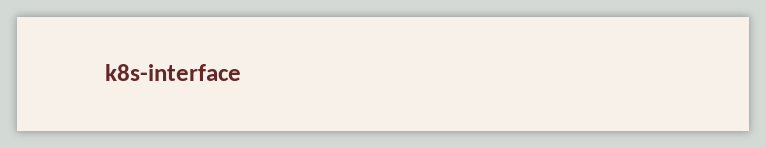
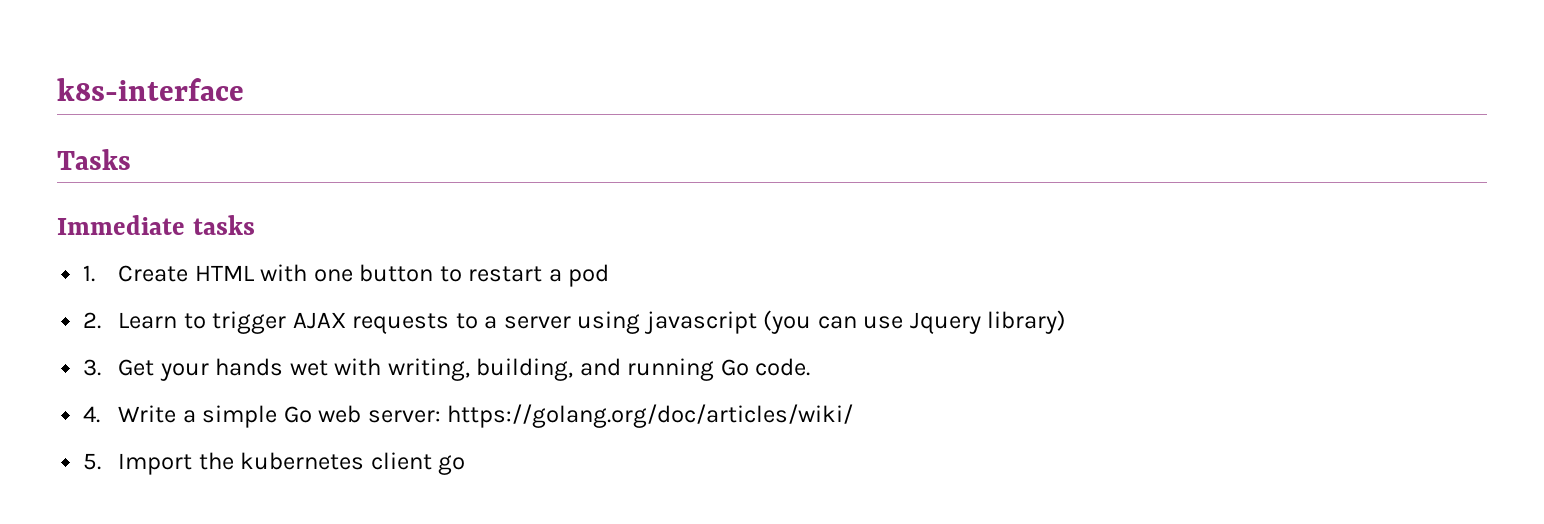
(241, 72) none -> [57,149,131,170] [57,215,255,235] [83,264,610,287] [83,310,1067,334] [83,358,811,381] [83,404,854,428] [83,452,466,475] // Tasks // Immediate tasks // 1. Create HTML with one button to restart a pod // 2. Learn to trigger AJAX requests to a server using javascript (you can use Jquery library) // 3. Get your hands wet with writing, building, and running Go code. // 4. Write a simple Go web server: https://golang.org/doc/articles/wiki/ // 5. Import the kubernetes client go

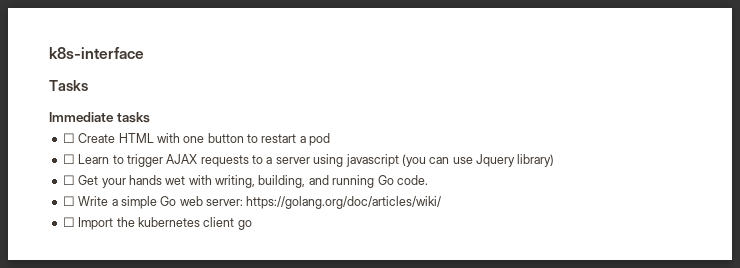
[83,265,96,282] 1. -> [62,133,75,143] ☐
[83,312,102,329] 2. -> [62,154,75,164] ☐
[83,359,102,376] 3. -> [62,175,75,185] ☐
[83,406,101,423] 4. -> [62,196,75,206] ☐
[83,453,102,470] 5. -> [62,217,75,227] ☐

